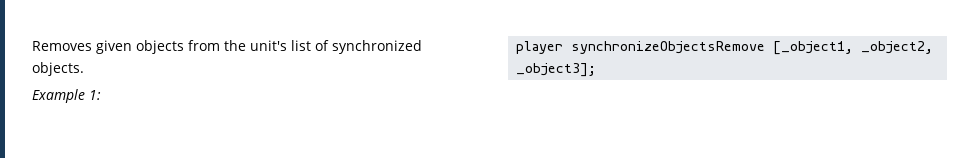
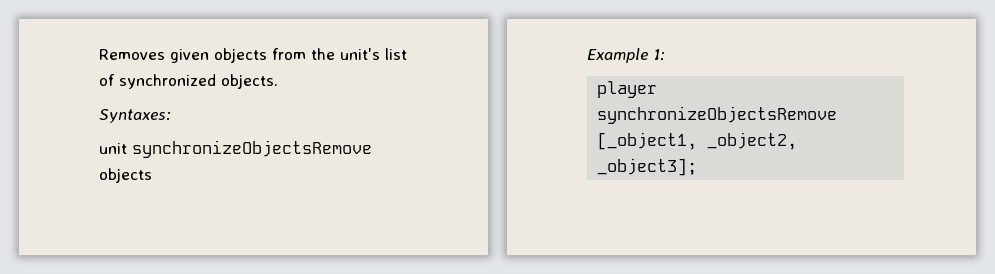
(84, 69) none -> [99,109,171,123] [99,140,372,158] [99,168,152,183] // Syntaxes: // unit synchronizeObjectsRemove objects

